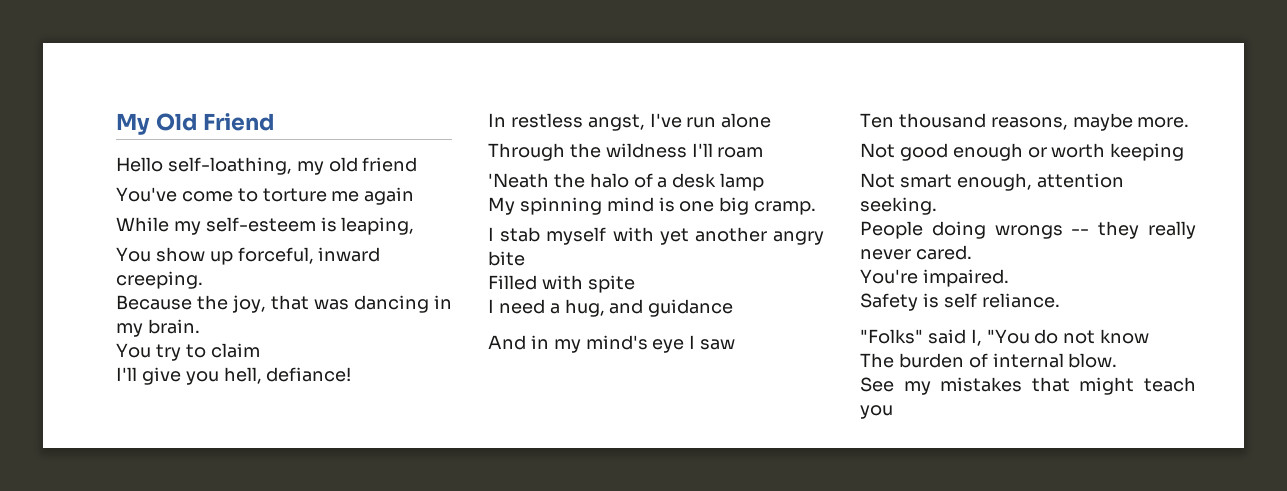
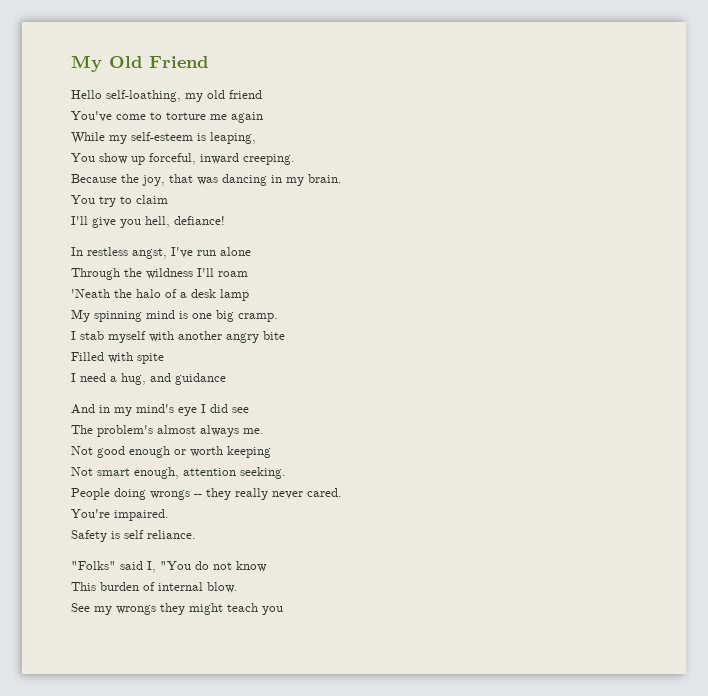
[659,228,689,245] yet -> (174, 336) none
[700,339,736,350] [860,113,1190,131] saw // Ten thousand reasons, maybe more. -> [210,404,249,413] [71,425,264,437] did see // The problem's almost always me.
[860,353,894,368] The -> [71,582,96,591] This
[940,377,1070,392] mistakes that -> [116,603,185,615] wrongs they

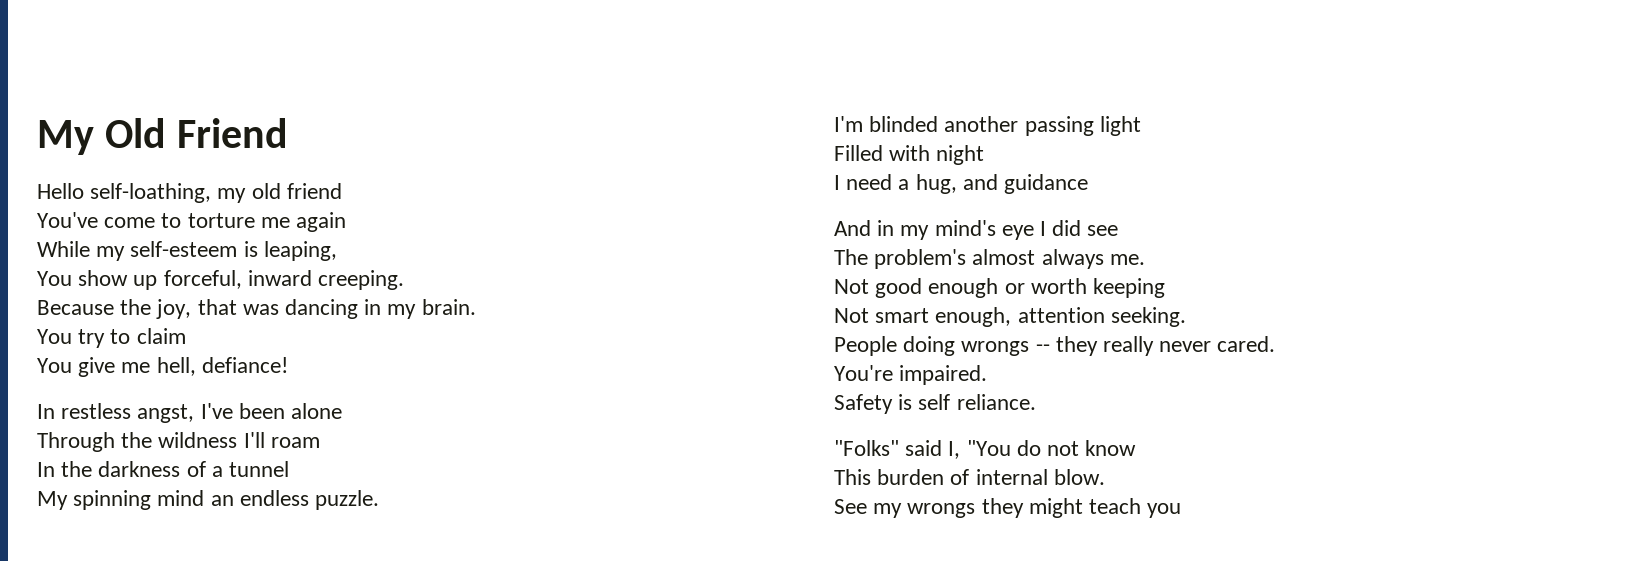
[71,216,141,228] I'll give you -> [37,357,151,377] You give me
[197,250,216,256] run -> [238,403,285,419] been
[71,289,249,301] [71,309,278,322] [71,331,285,343] 'Neath the halo of a desk lamp // My spinning mind is one big cramp. // I stab myself with another angry bite -> [37,461,290,477] [37,490,380,510] [834,116,1141,136] In the darkness of a tunnel // My spinning mind an endless puzzle. // I'm blinded another passing light
[137,353,164,364] spite -> [936,145,985,165] night

